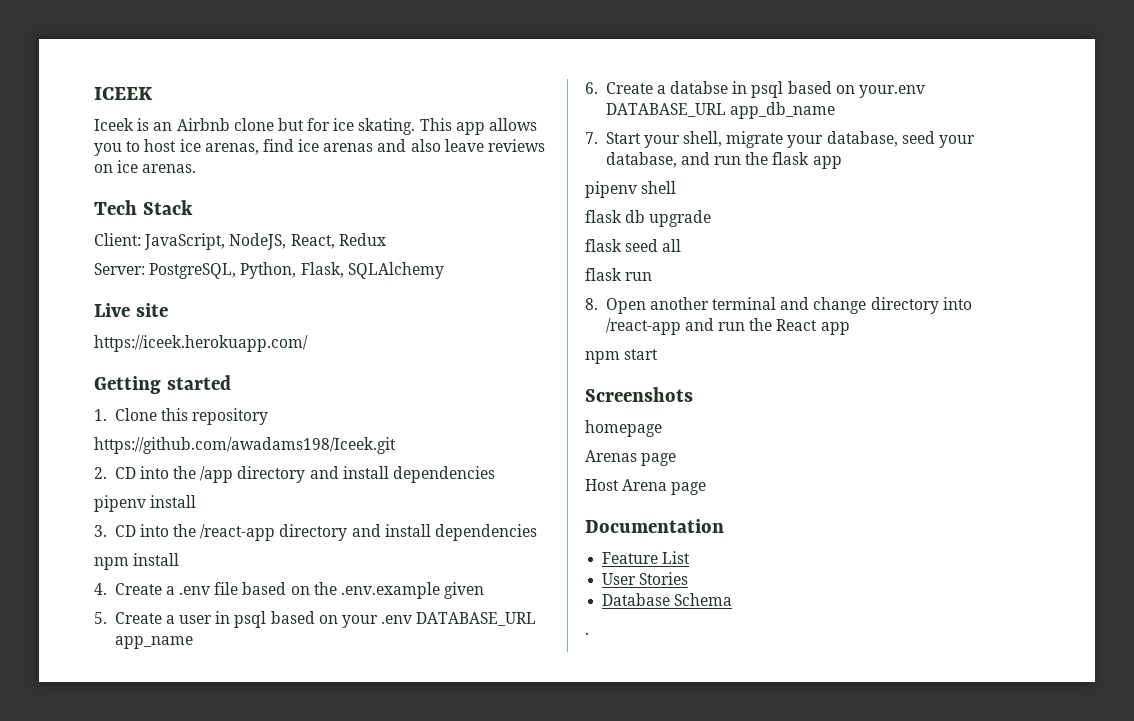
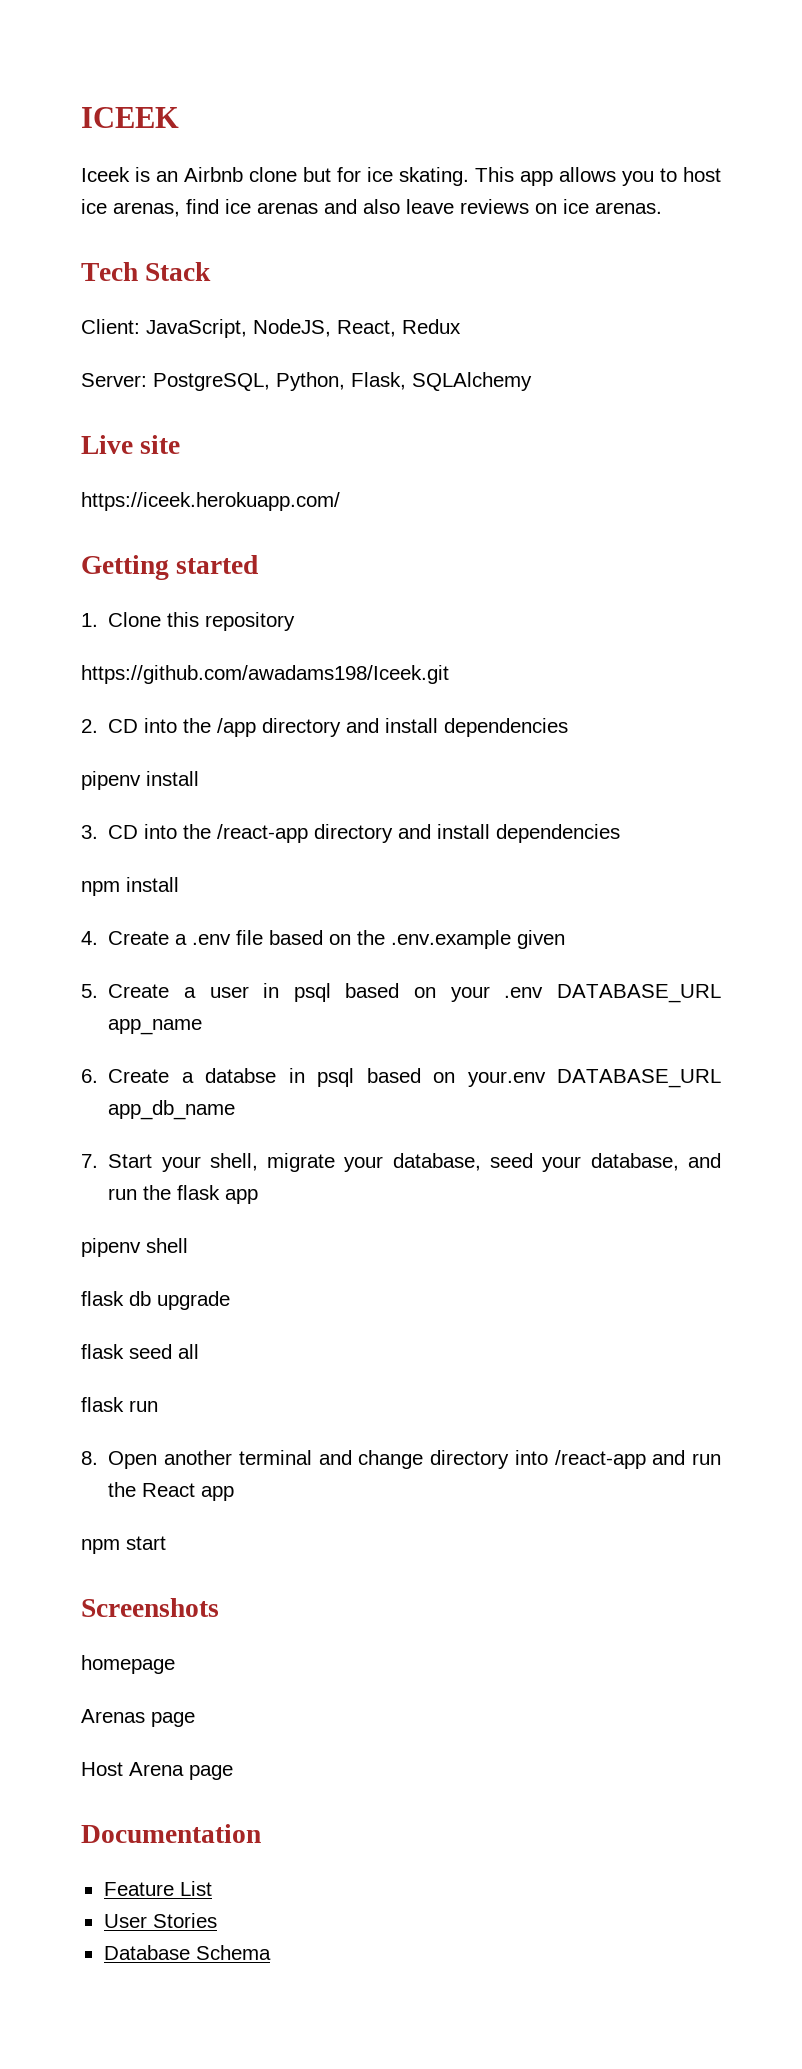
[585,632,589,635] // . -> (271, 1952) none

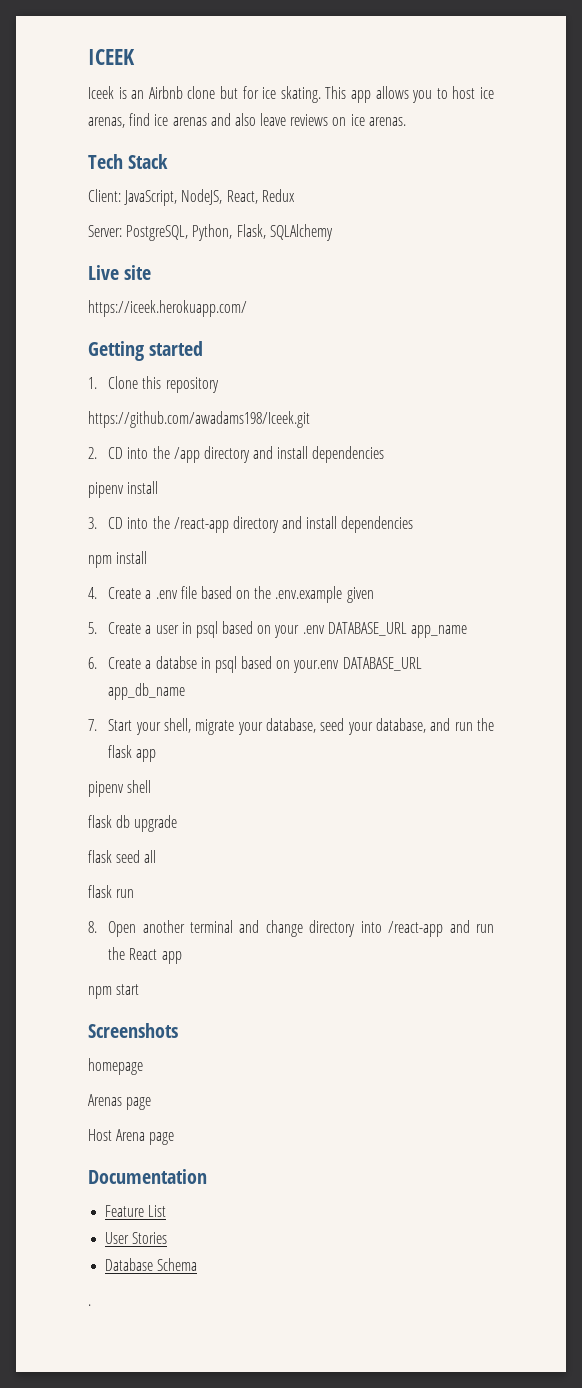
(271, 1952) none -> [88,1304,91,1306] // .

